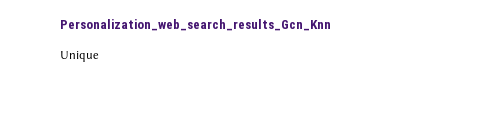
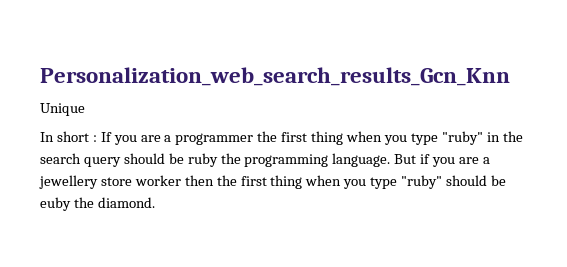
(99, 56) none -> [40,131,523,145] [40,153,490,167] [39,175,506,189] [40,197,155,211] // In short : If you are a programmer the first thing when you type "ruby" in the search query should be ruby the programming language. But if you are a jewellery store worker then the first thing when you type "ruby" should be euby the diamond.

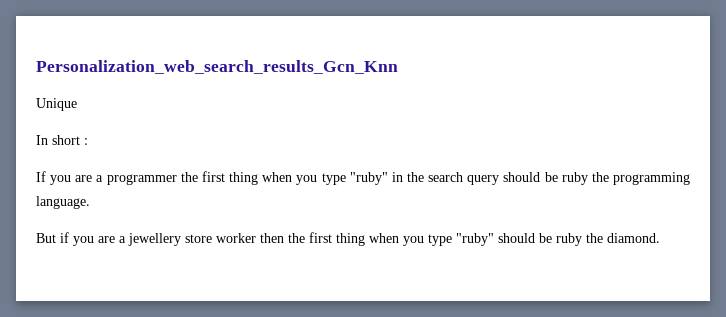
(97, 138) none -> (88, 141) //
(391, 160) none -> (90, 202) //
[40,197,71,211] euby -> [556,233,582,246] ruby

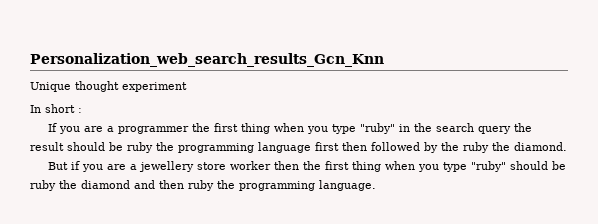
(77, 104) none -> [75,81,187,92] thought experiment
(500, 180) none -> [514,123,533,132] [30,142,64,151] the result
[36,196,90,209] language. -> [258,142,567,153] language first then followed by the ruby the diamond.
[607,233,660,243] diamond. -> [81,180,376,191] diamond and then ruby the programming language.

